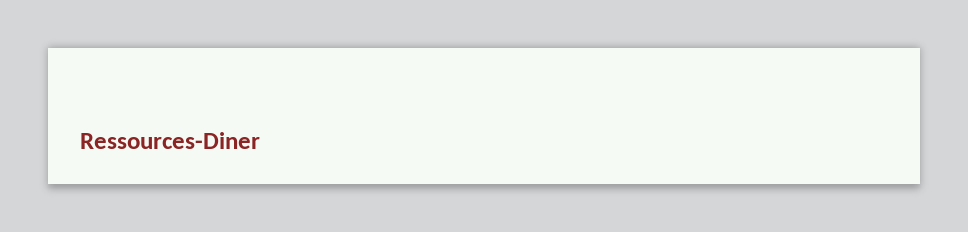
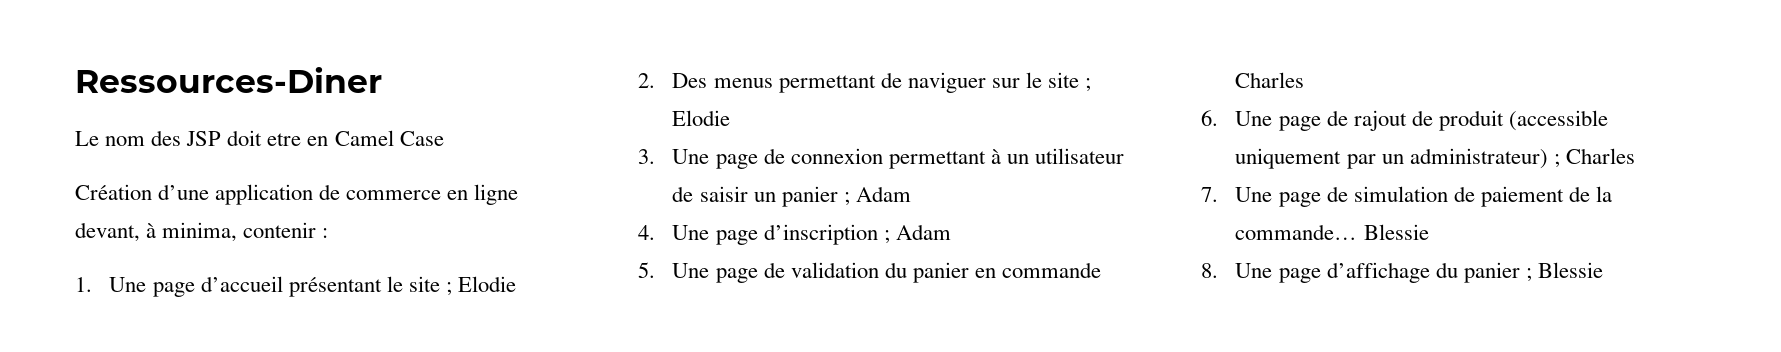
(260, 140) none -> [75,130,444,146] [75,184,519,205] [75,222,329,242] [75,276,517,297] [638,72,1092,93] [672,110,731,126] [638,148,1125,169] [672,186,911,207] [638,224,951,245] [638,262,1102,283] [1235,72,1305,88] [1201,110,1608,131] [1235,148,1635,169] [1201,186,1613,207] [1235,224,1429,240] [1201,262,1603,283] // Le nom des JSP doit etre en Camel Case // Création d’une application de commerce en ligne devant, à minima, contenir : // 1. Une page d’accueil présentant le site ; Elodie // 2. Des menus permettant de naviguer sur le site ; Elodie // 3. Une page de connexion permettant à un utilisateur de saisir un panier ; Adam // 4. Une page d’inscription ; Adam // 5. Une page de validation du panier en commande Charles // 6. Une page de rajout de produit (accessible uniquement par un administrateur) ; Charles // 7. Une page de simulation de paiement de la commande… Blessie // 8. Une page d’affichage du panier ; Blessie

